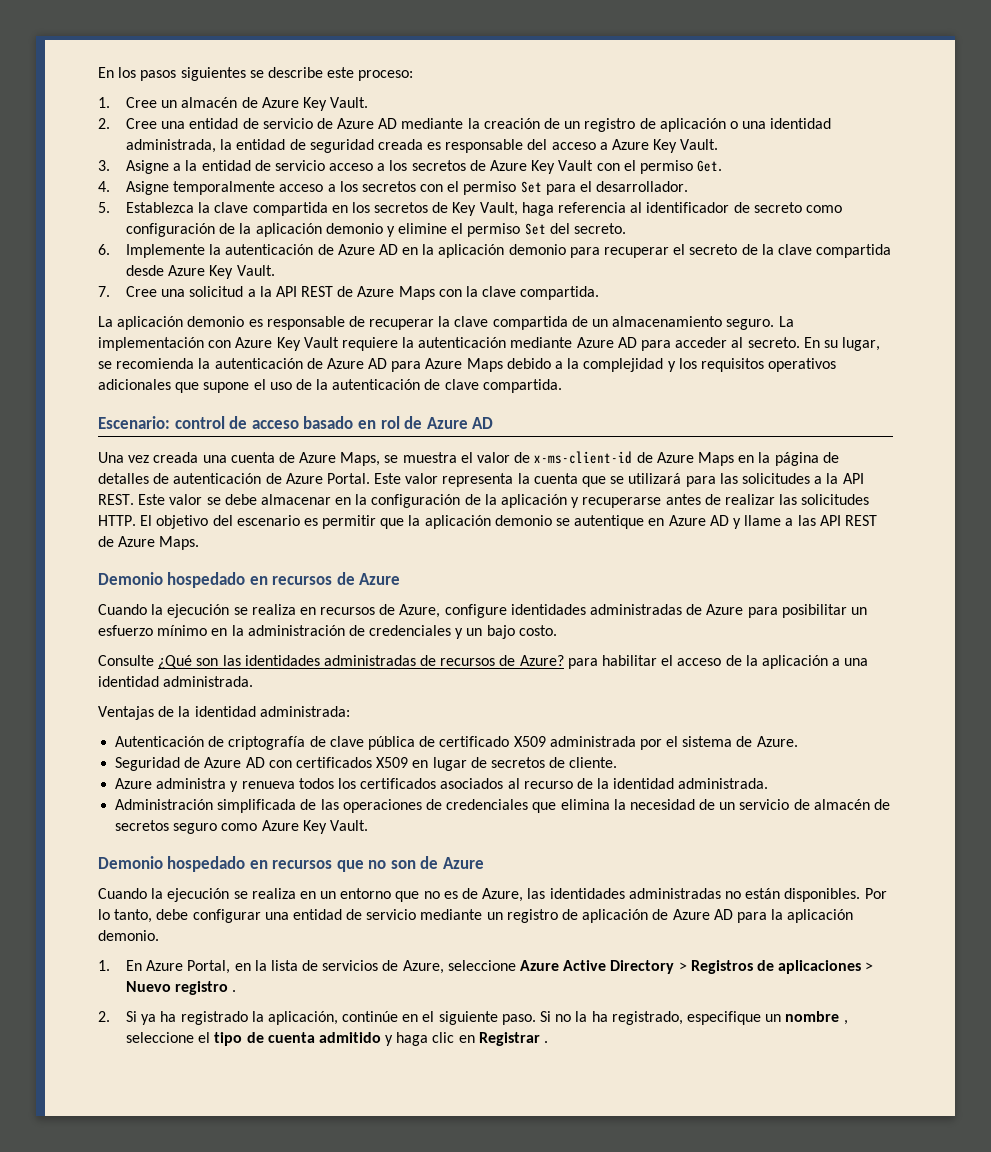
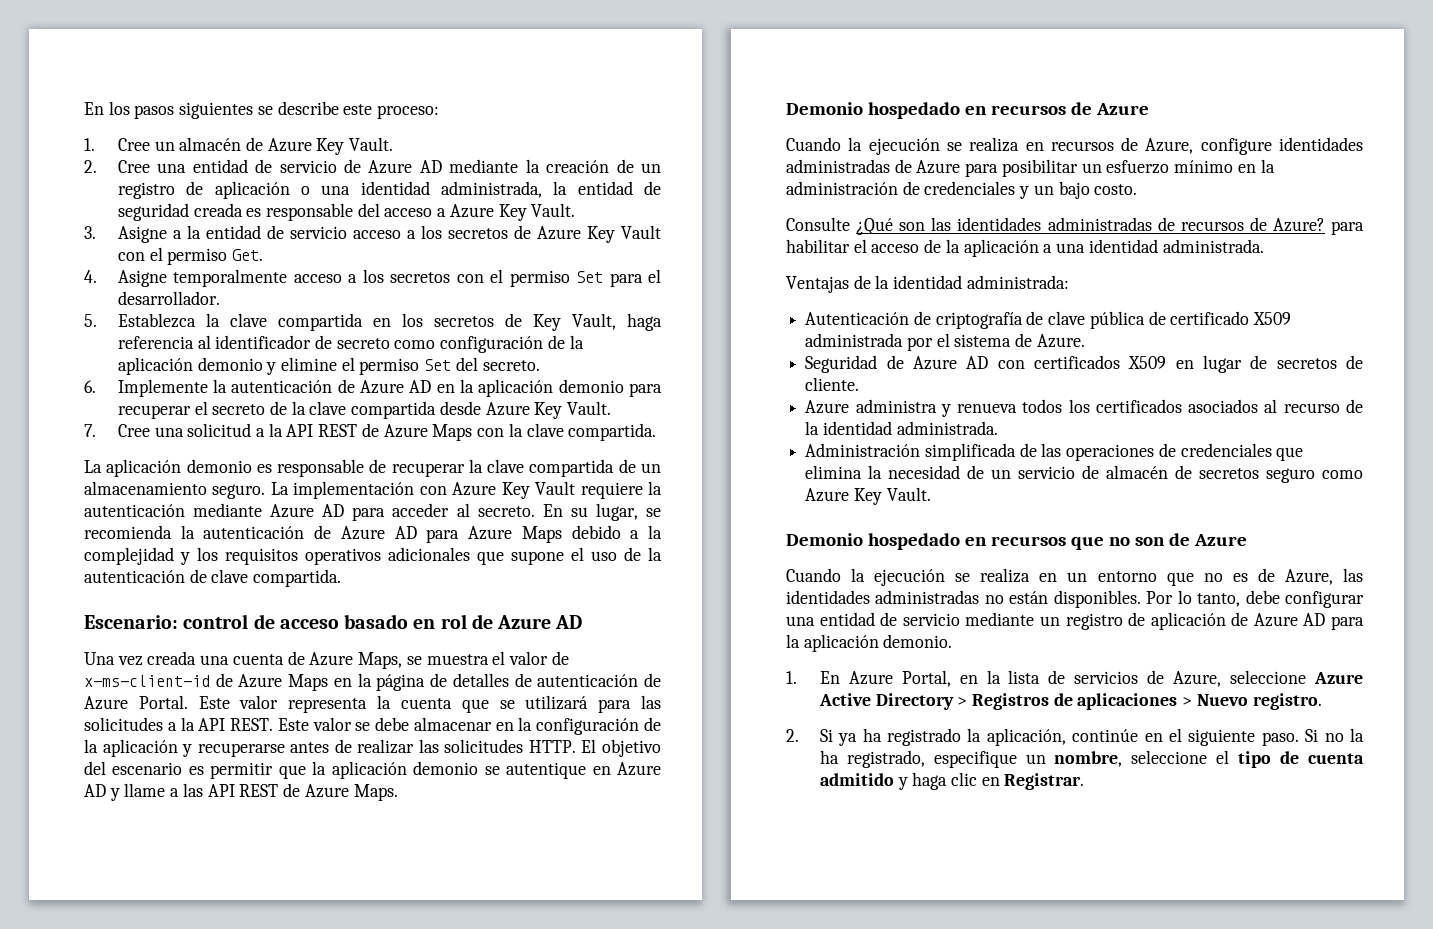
[175,981,237,995] registro . -> [1252,693,1322,710] registro.
[785,1011,848,1025] nombre , -> [1054,751,1123,767] nombre,
[478,1032,549,1046] Registrar . -> [1004,773,1085,790] Registrar.

